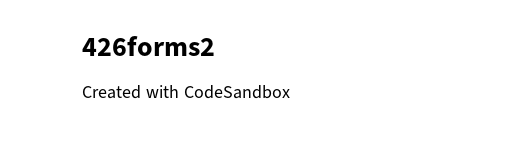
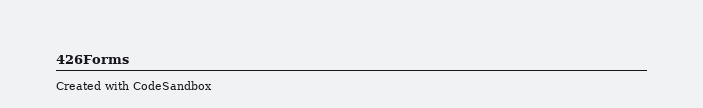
[82,36,215,56] 426forms2 -> [56,55,129,64] 426Forms

